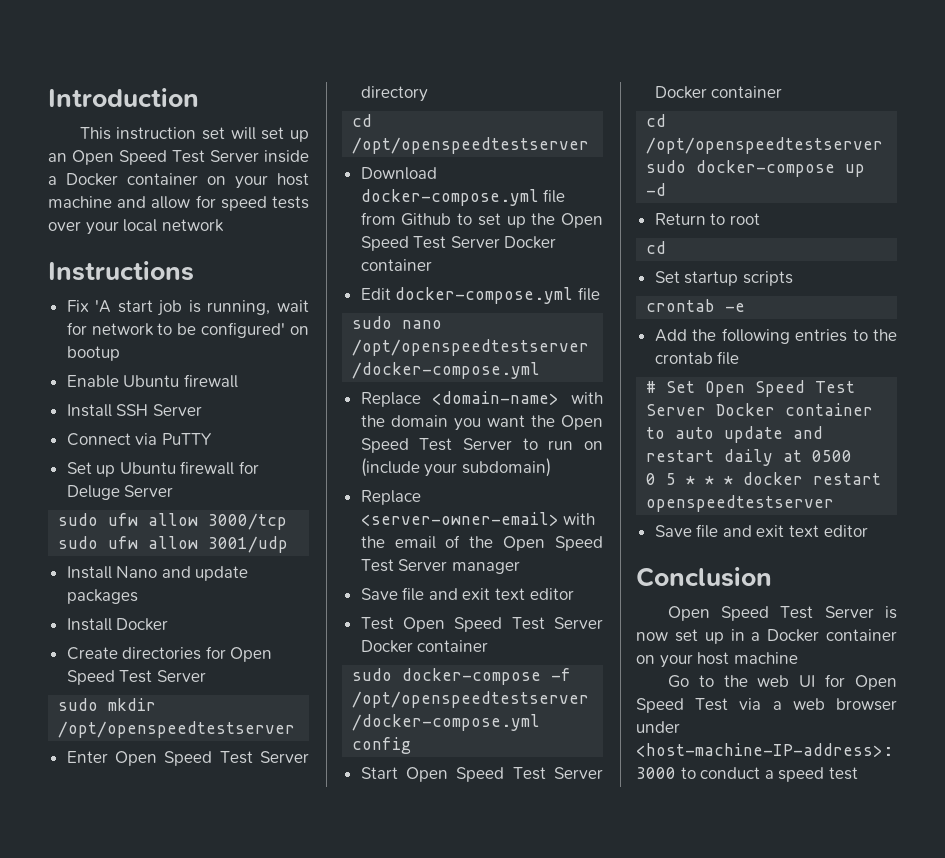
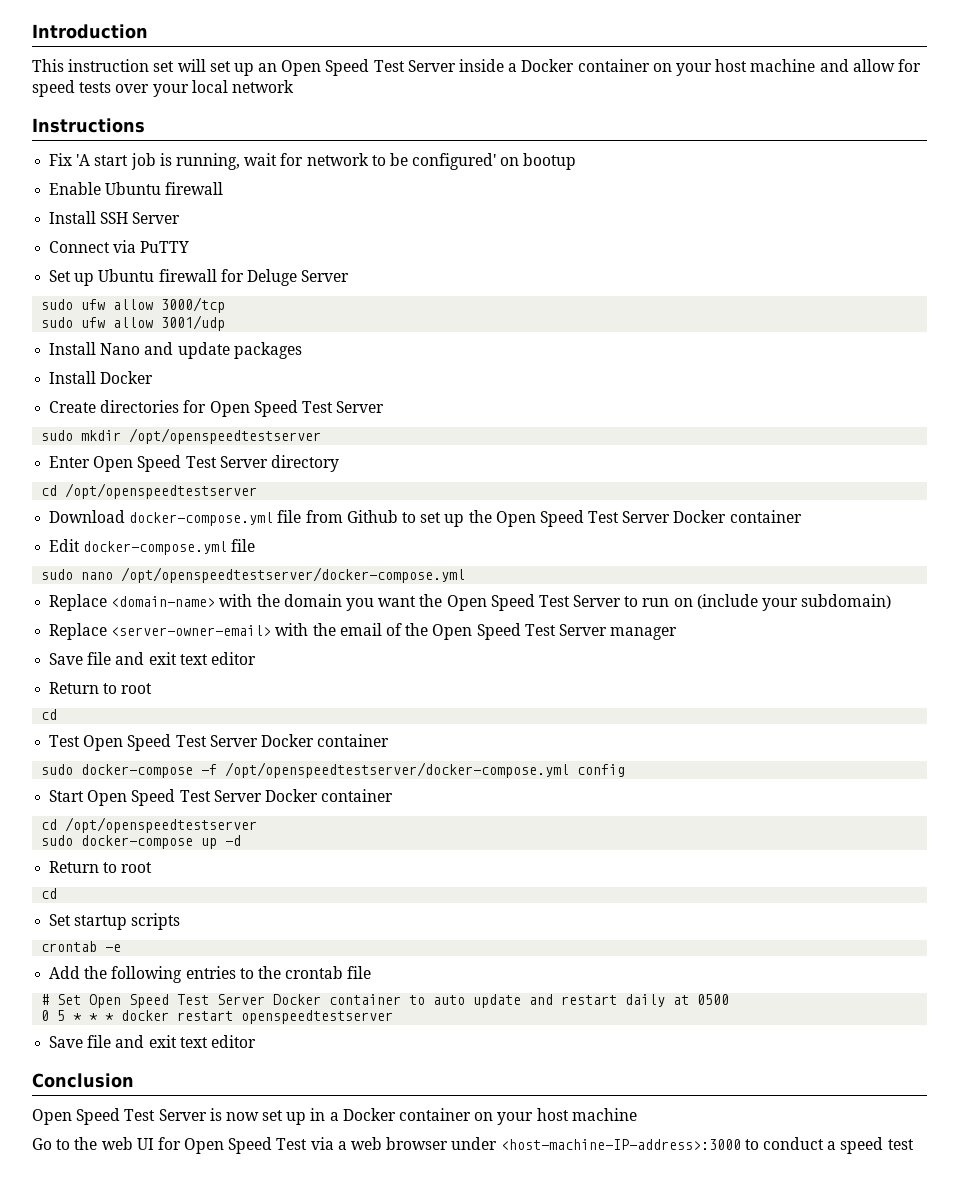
(574, 594) none -> [49,682,153,694] [41,709,58,720] // Return to root // cd

